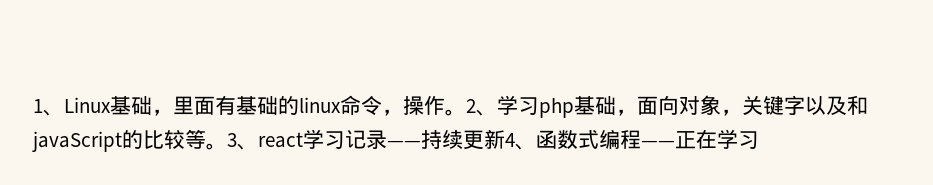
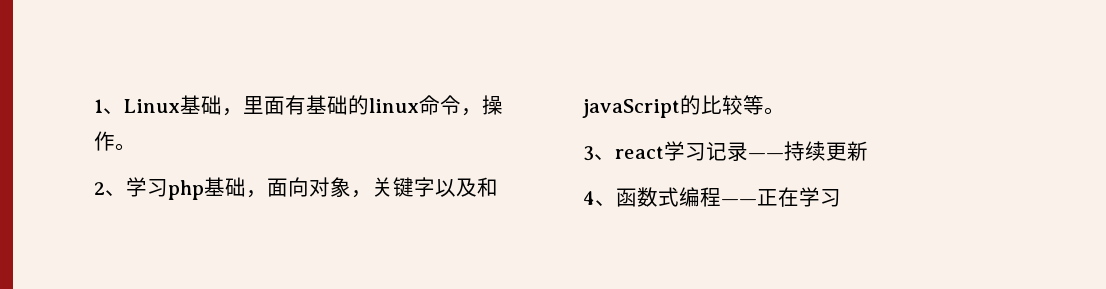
(466, 112) none -> (136, 147) //
(227, 146) none -> (785, 111) //
(505, 139) none -> (868, 151) //

